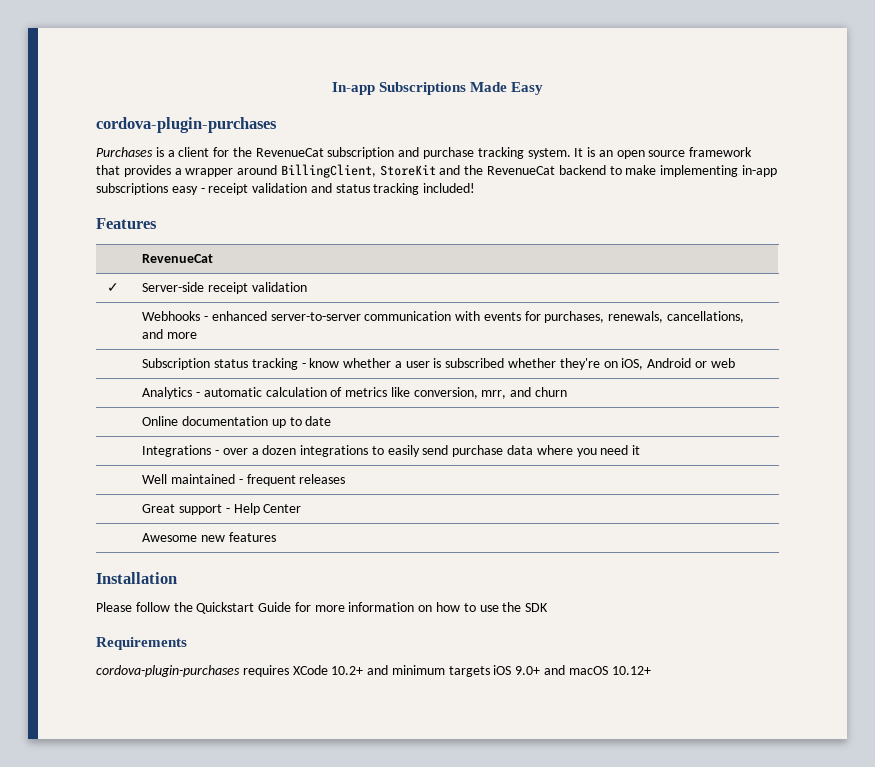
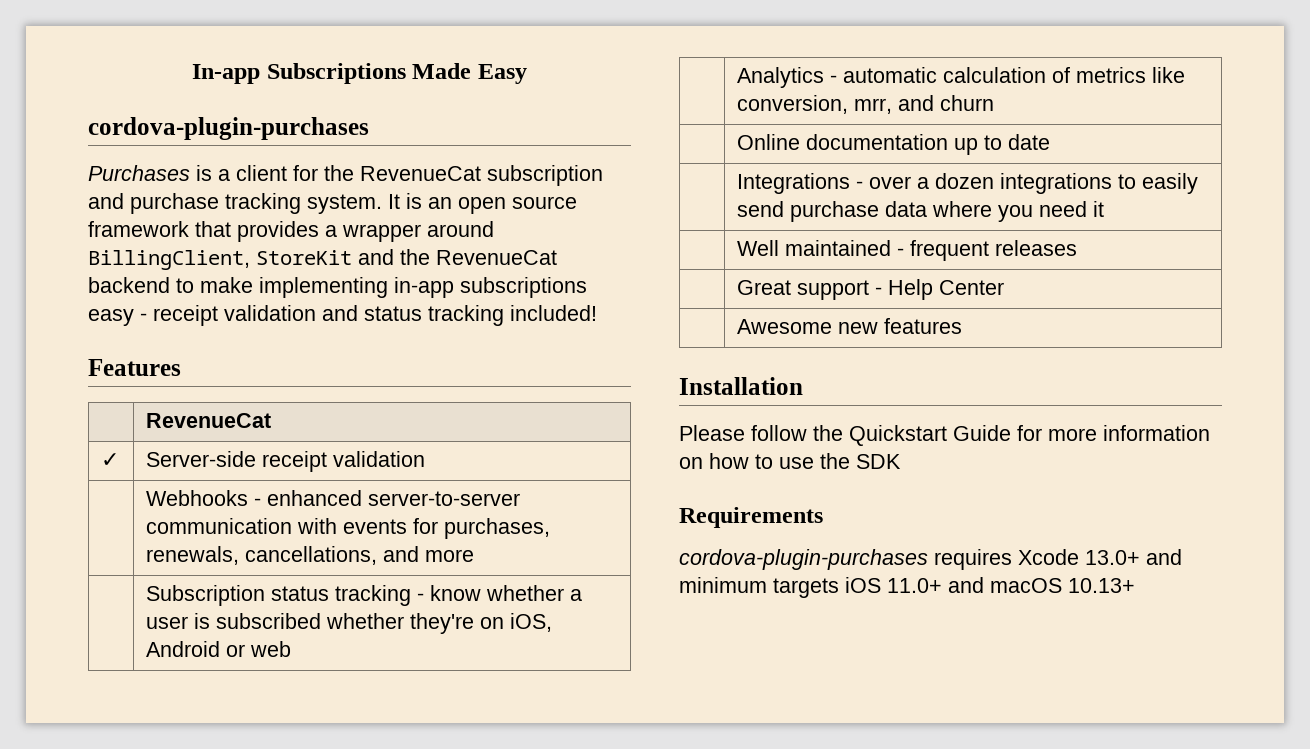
[292,665,364,675] XCode 10.2+ -> [1018,549,1140,565] Xcode 13.0+
[515,666,541,675] 9.0+ -> [887,578,942,593] 11.0+
[611,666,651,675] 10.12+ -> [1068,578,1135,593] 10.13+

